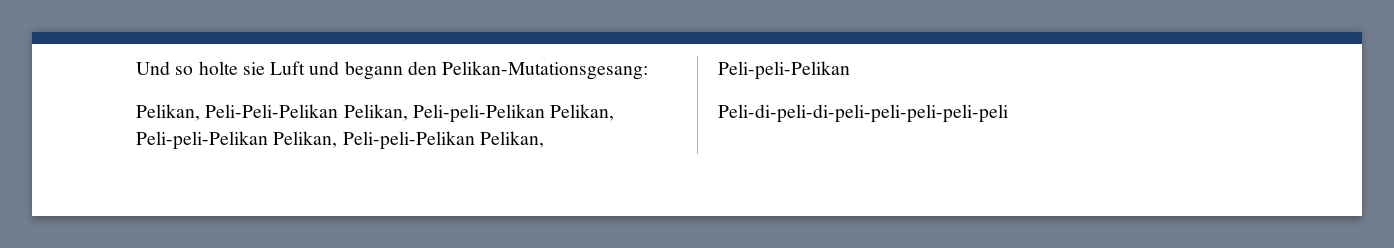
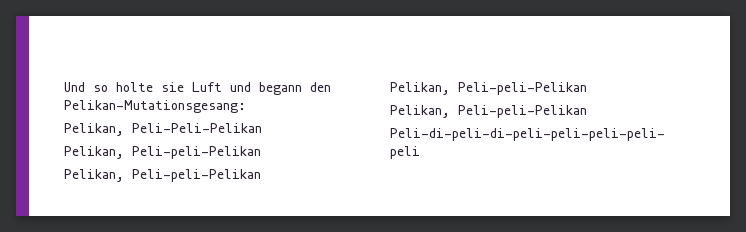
[343,104,615,123] [136,131,475,150] Pelikan, Peli-peli-Pelikan Pelikan, Peli-peli-Pelikan Pelikan, Peli-peli-Pelikan -> [64,146,261,159] [64,169,261,182] [390,82,587,95] // Pelikan, Peli-peli-Pelikan // Pelikan, Peli-peli-Pelikan // Pelikan, Peli-peli-Pelikan //

